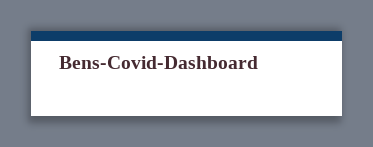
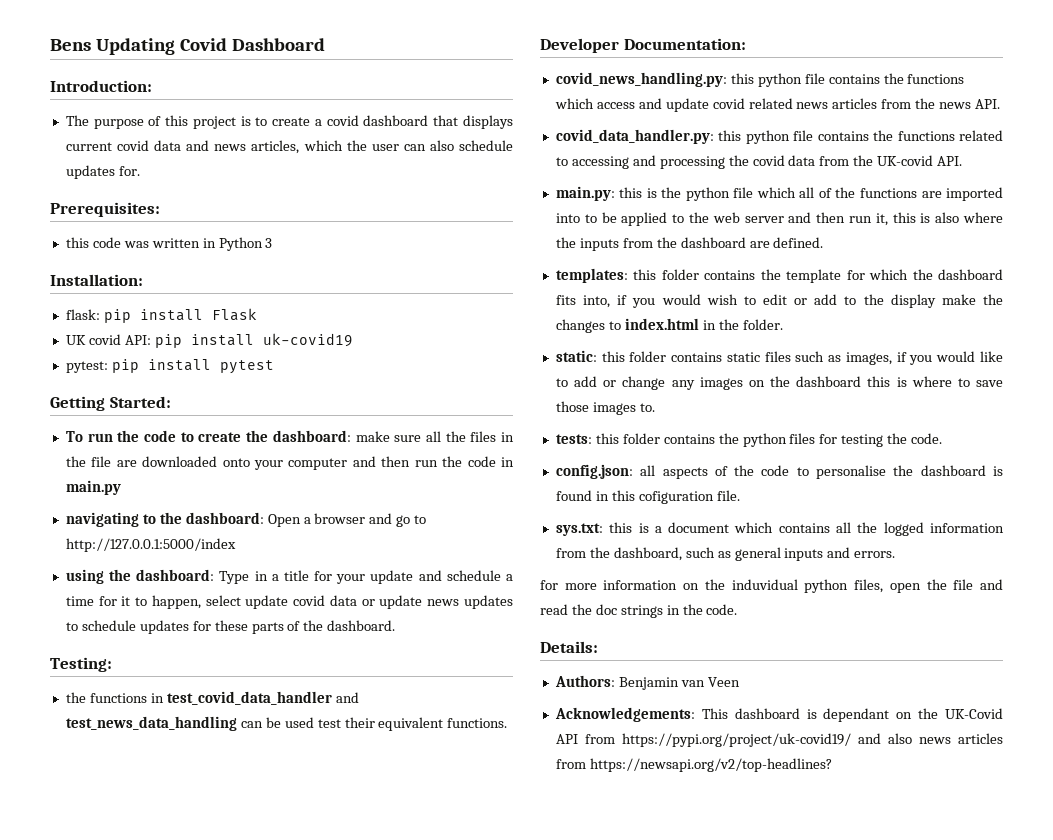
[59,56,258,69] Bens-Covid-Dashboard -> [50,38,325,55] [50,80,152,92] [65,115,513,129] [65,140,514,154] [65,165,140,179] [50,202,160,217] [65,237,273,251] [50,274,143,286] [65,308,257,323] [65,333,353,348] [65,359,274,374] [50,396,171,411] [65,430,514,442] [65,456,514,470] [65,480,121,495] [65,512,427,527] [65,538,236,552] [65,569,513,584] [65,595,513,609] [65,620,396,634] [50,657,112,672] [65,691,359,705] [65,716,508,731] [540,38,746,53] [555,72,965,87] [554,98,1001,112] [555,129,1004,144] [555,155,963,169] [555,186,1003,201] [555,212,1004,226] [555,237,824,251] [555,268,1003,283] [555,294,1004,308] [555,318,783,333] [555,350,1003,365] [555,376,1003,390] [555,401,655,415] [555,433,943,447] [555,464,1003,479] [555,490,740,504] [555,522,1004,536] [555,547,896,561] [540,579,1004,593] [540,604,738,618] [540,641,598,653] [554,675,740,690] [554,707,1003,722] [555,733,1003,747] [555,758,832,772] Bens Updating Covid Dashboard // Introduction: // The purpose of this project is to create a covid dashboard that displays current covid data and news articles, which the user can also schedule updates for. // Prerequisites: // this code was written in Python 3 // Installation: // flask: pip install Flask // UK covid API: pip install uk-covid19 // pytest: pip install pytest // Getting Started: // To run the code to create the dashboard: make sure all the files in the file are downloaded onto your computer and then run the code in main.py // navigating to the dashboard: Open a browser and go to http://127.0.0.1:5000/index // using the dashboard: Type in a title for your update and schedule a time for it to happen, select update covid data or update news updates to schedule updates for these parts of the dashboard. // Testing: // the functions in test_covid_data_handler and test_news_data_handling can be used test their equivalent functions. // Developer Documentation: // covid_news_handling.py: this python file contains the functions which access and update covid related news articles from the news API. // covid_data_handler.py: this python file contains the functions related to accessing and processing the covid data from the UK-covid API. // main.py: this is the python file which all of the functions are imported into to be applied to the web server and then run it, this is also where the inputs from the dashboard are defined. // templates: this folder contains the template for which the dashboard fits into, if you would wish to edit or add to the display make the changes to index.html in the folder. // static: this folder contains static files such as images, if you would like to add or change any images on the dashboard this is where to save those images to. // tests: this folder contains the python files for testing the code. // config.json: all aspects of the code to personalise the dashboard is found in this cofiguration file. // sys.txt: this is a document which contains all the logged information from the dashboard, such as general inputs and errors. // for more information on the induvidual python files, open the file and read the doc strings in the code. // Details: // Authors: Benjamin van Veen // Acknowledgements: This dashboard is dependant on the UK-Covid API from https://pypi.org/project/uk-covid19/ and also news articles from https://newsapi.org/v2/top-headlines?

